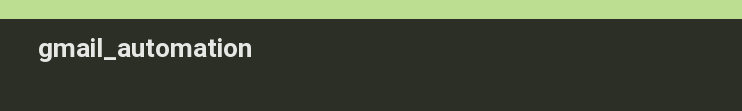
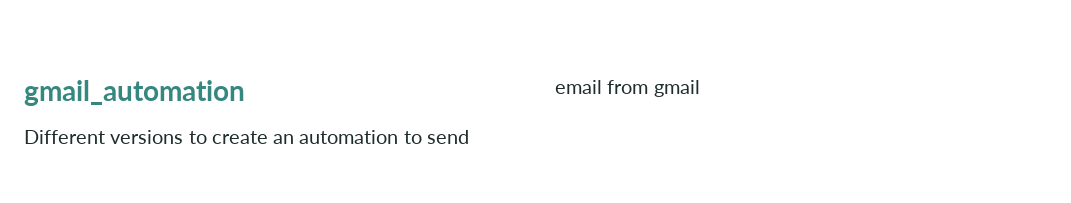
(252, 50) none -> [24,130,469,144] [555,80,700,97] // Different versions to create an automation to send email from gmail

